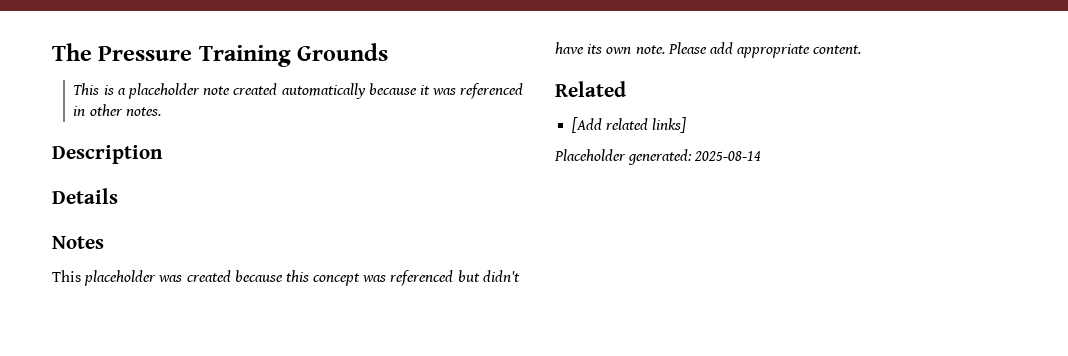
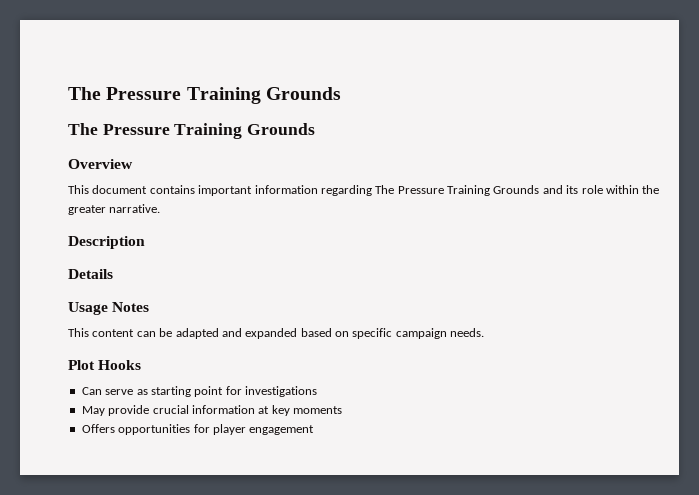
[52,43,389,67] [73,83,524,99] [73,104,161,116] The Pressure Training Grounds // This is a placeholder note created automatically because it was referenced in other notes. -> [68,87,341,104] [68,123,316,139] [68,159,133,169] [68,185,660,196] [68,204,161,215] The Pressure Training Grounds // The Pressure Training Grounds // Overview // This document contains important information regarding The Pressure Training Grounds and its role within the greater narrative.
(118, 196) none -> [68,302,108,315] Usage
[84,270,520,286] [555,42,862,58] [555,81,626,97] [572,117,687,133] [554,149,762,165] placeholder was created because this concept was referenced but didn't have its own note. Please add appropriate content. // Related // [Add related links] // Placeholder generated: 2025-08-14 -> [92,328,485,339] [68,360,142,370] [81,386,317,397] [81,405,342,416] [81,424,315,435] content can be adapted and expanded based on specific campaign needs. // Plot Hooks // Can serve as starting point for investigations // May provide crucial information at key moments // Offers opportunities for player engagement

